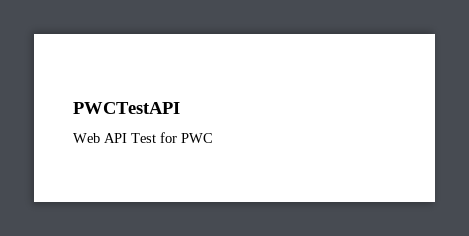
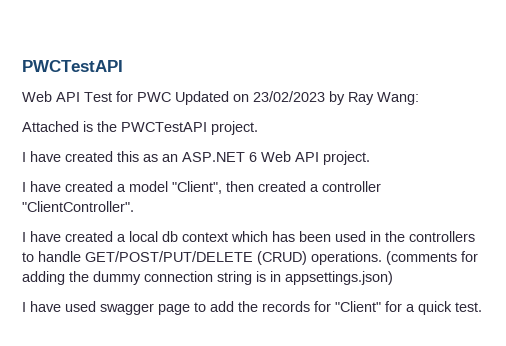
(213, 138) none -> [175,91,419,105] [22,121,258,135] [22,151,370,165] [22,181,381,194] [22,201,134,212] [22,231,475,242] [22,251,478,265] [22,271,393,285] [22,301,482,315] Updated on 23/02/2023 by Ray Wang: // Attached is the PWCTestAPI project. // I have created this as an ASP.NET 6 Web API project. // I have created a model "Client", then created a controller "ClientController". // I have created a local db context which has been used in the controllers to handle GET/POST/PUT/DELETE (CRUD) operations. (comments for adding the dummy connection string is in appsettings.json) // I have used swagger page to add the records for "Client" for a quick test.

